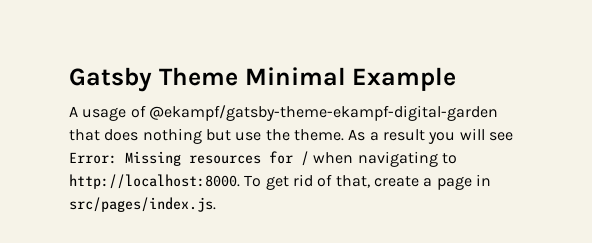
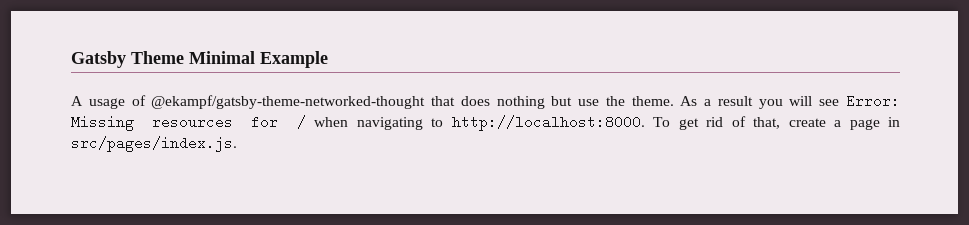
[148,105,498,121] @ekampf/gatsby-theme-ekampf-digital-garden -> [151,95,426,109] @ekampf/gatsby-theme-networked-thought

